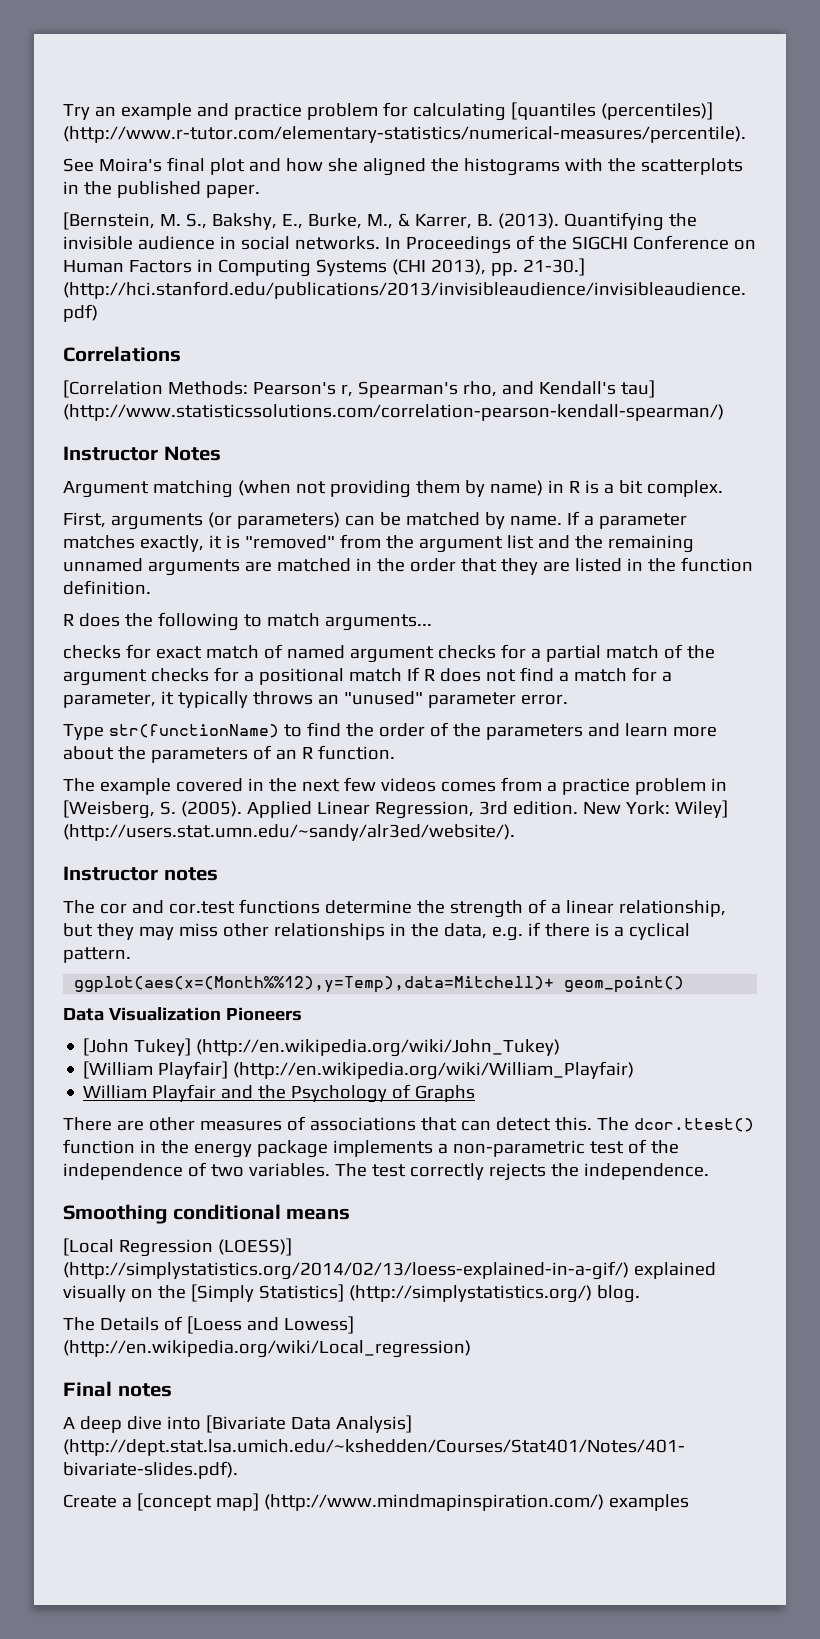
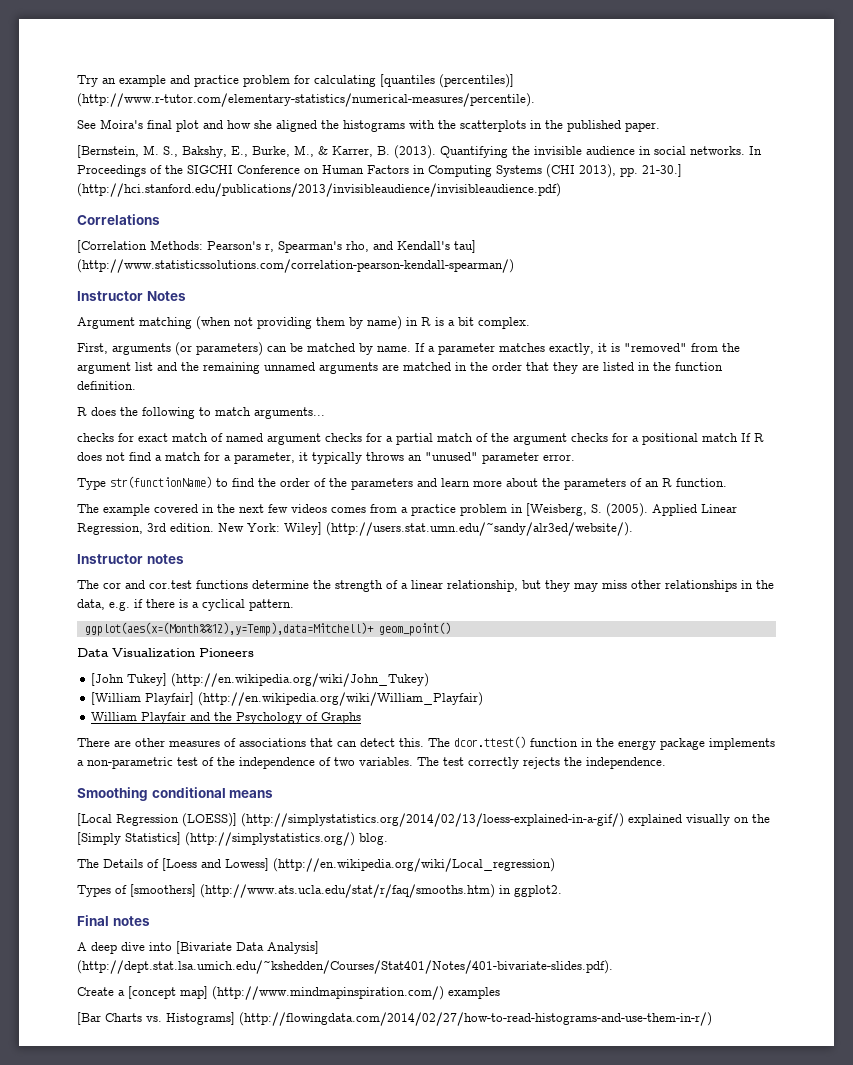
(471, 1349) none -> [77,884,562,898] // Types of [smoothers] (http://www.ats.ucla.edu/stat/r/faq/smooths.htm) in ggplot2.
(689, 1502) none -> [77,1012,712,1026] // [Bar Charts vs. Histograms] (http://flowingdata.com/2014/02/27/how-to-read-histograms-and-use-them-in-r/)

